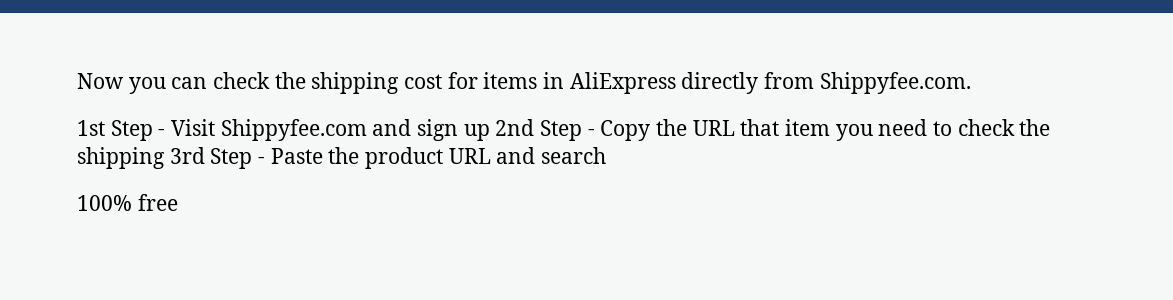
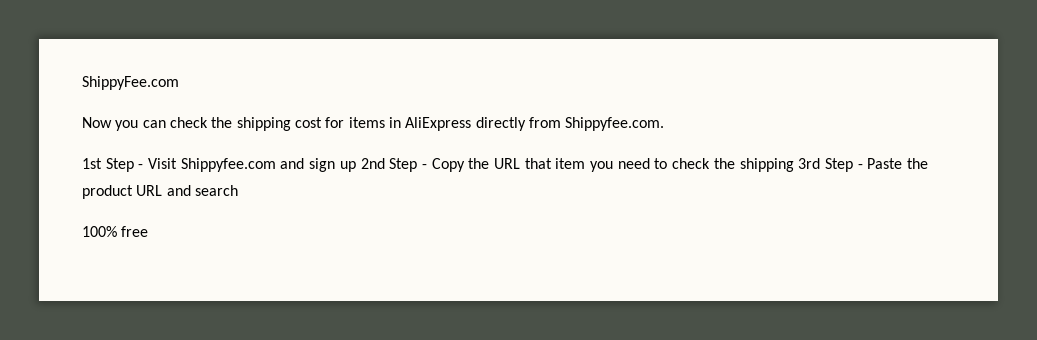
(77, 81) none -> [82,76,179,90] ShippyFee.com //

